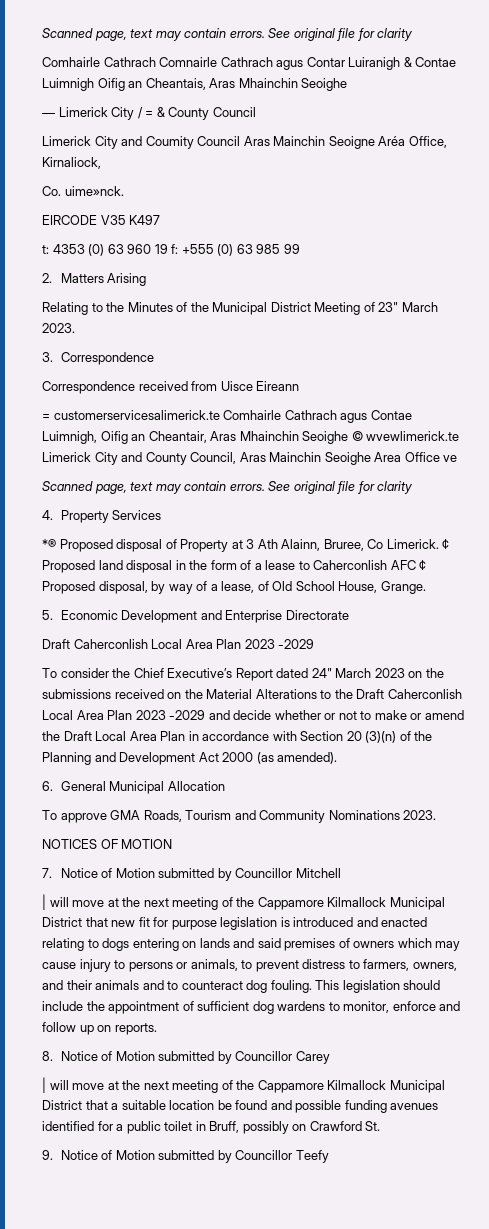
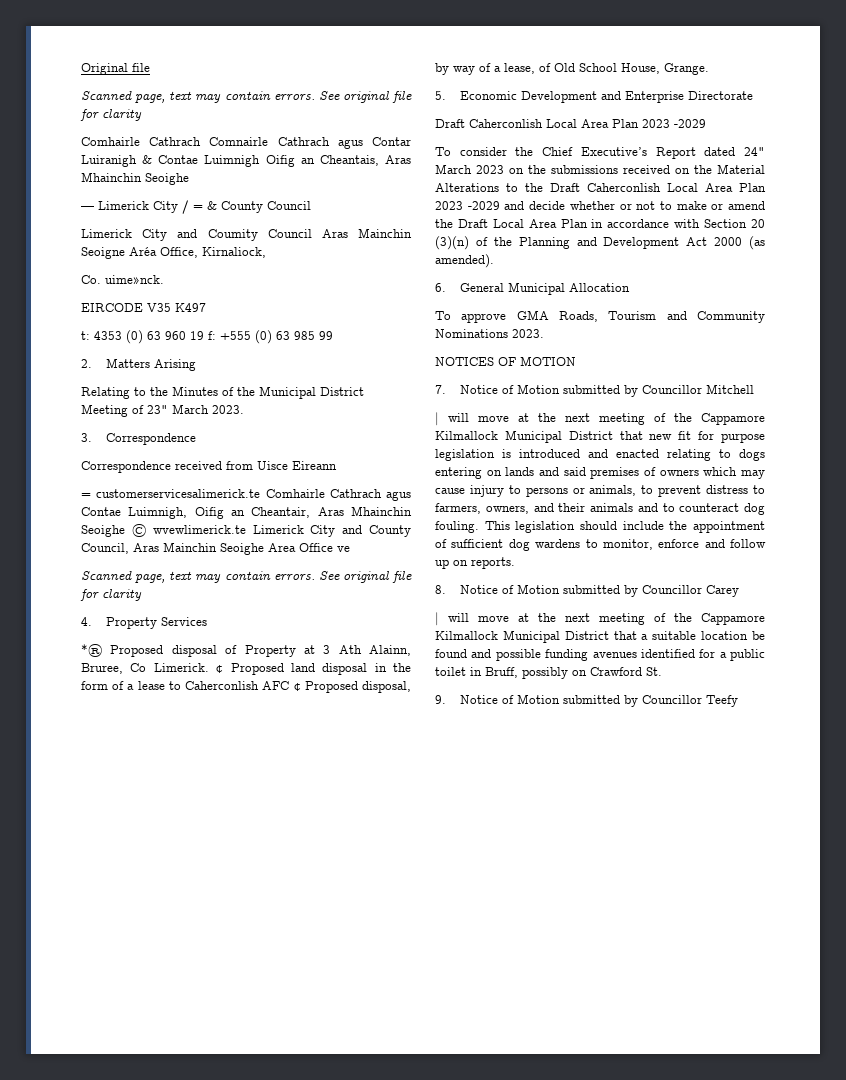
(42, 33) none -> [81,63,150,75] Original file //

